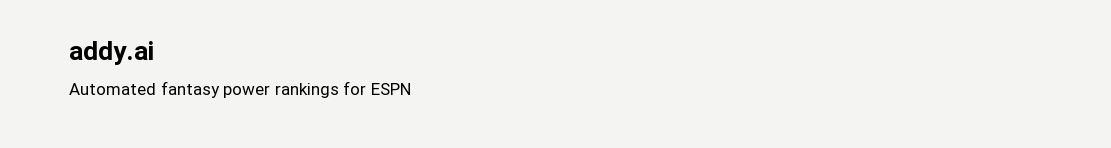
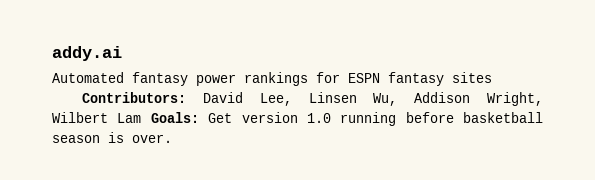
(411, 89) none -> [388,72,492,86] [82,92,543,106] [52,112,543,126] [52,132,172,143] fantasy sites // Contributors: David Lee, Linsen Wu, Addison Wright, Wilbert Lam Goals: Get version 1.0 running before basketball season is over.

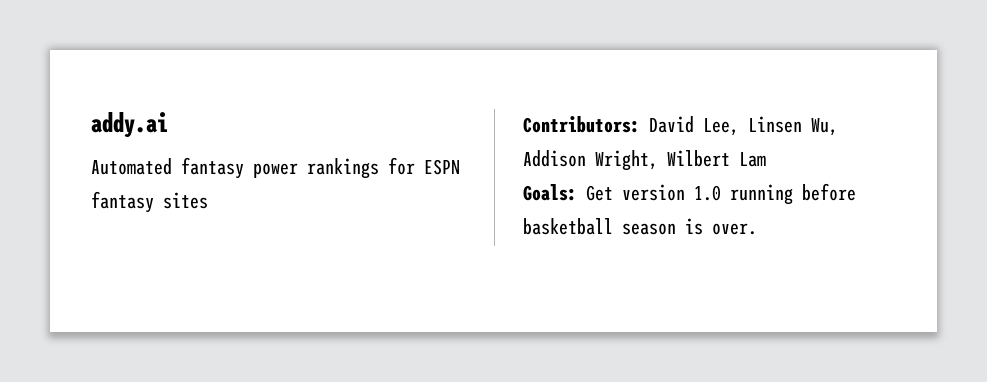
(142, 118) none -> (766, 159) //

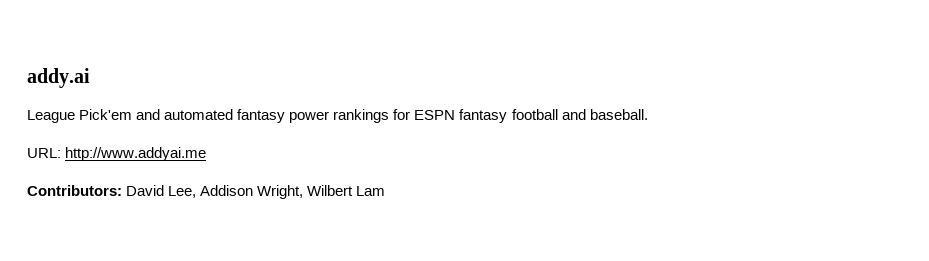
[91,158,172,175] Automated -> [27,109,234,123] League Pick'em and automated
[163,192,208,209] sites -> [511,109,648,120] [27,147,207,161] football and baseball. // URL: http://www.addyai.me
[748,116,838,136] Linsen Wu, -> (197, 192) none
[523,183,856,205] [523,218,757,235] // Goals: Get version 1.0 running before basketball season is over. -> (386, 191) none

